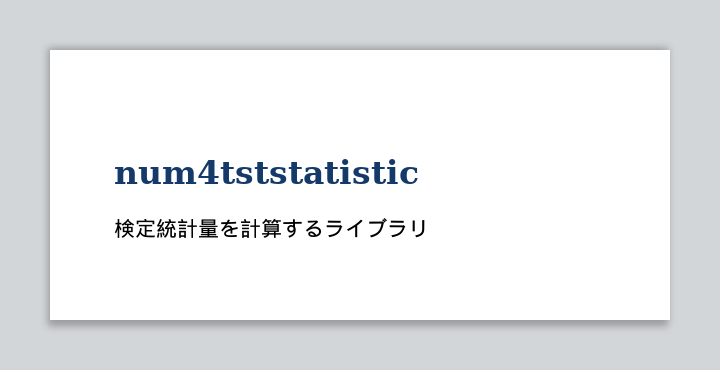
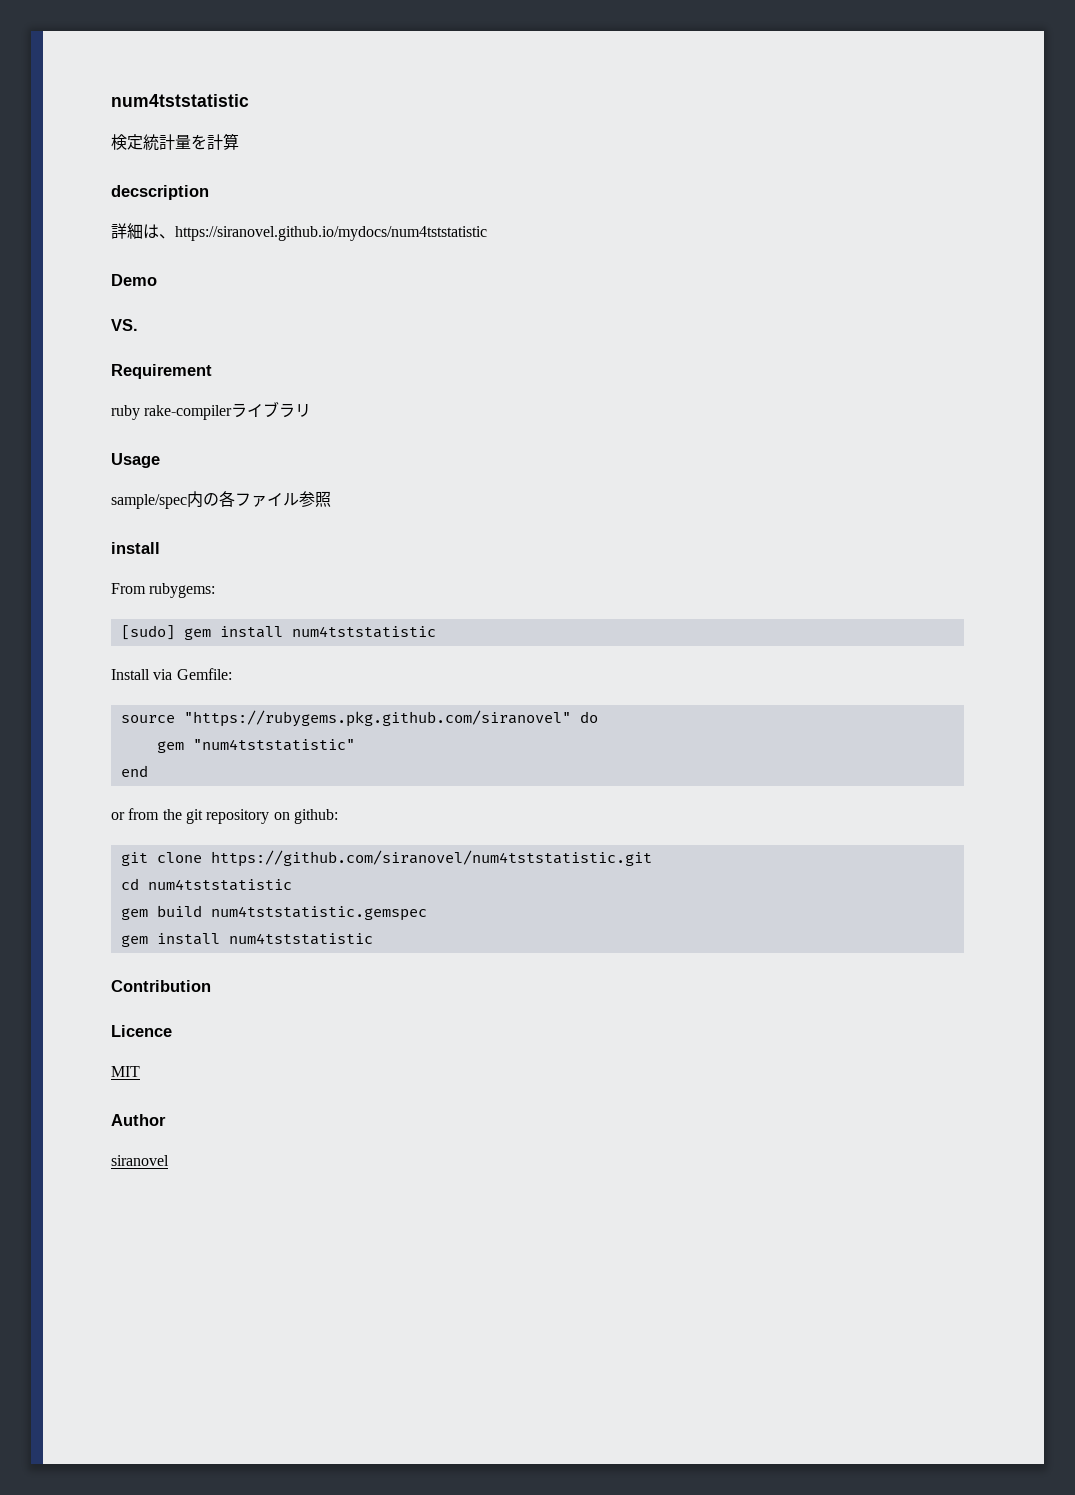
[282,218,429,238] するライブラリ -> [111,185,209,200] [111,223,487,241] [111,274,157,286] [111,319,138,331] [111,364,212,379] [111,401,312,420] [111,453,160,468] [111,491,331,509] [111,542,160,554] [111,583,216,598] [120,625,436,640] [111,668,232,680] [120,710,598,727] [156,739,355,753] [120,765,148,777] [111,808,338,824] [120,850,652,867] [120,878,292,891] [120,905,427,921] [120,933,373,947] [111,980,211,992] [111,1025,172,1037] [111,1066,140,1077] [111,1114,166,1126] [111,1155,169,1166] // decscription // 詳細は、https://siranovel.github.io/mydocs/num4tststatistic // Demo // VS. // Requirement // ruby rake-compilerライブラリ // Usage // sample/spec内の各ファイル参照 // install // From rubygems: // [sudo] gem install num4tststatistic // Install via Gemfile: // source "https://rubygems.pkg.github.com/siranovel" do // gem "num4tststatistic" // end // or from the git repository on github: // git clone https://github.com/siranovel/num4tststatistic.git // cd num4tststatistic // gem build num4tststatistic.gemspec // gem install num4tststatistic // Contribution // Licence // MIT // Author // siranovel

